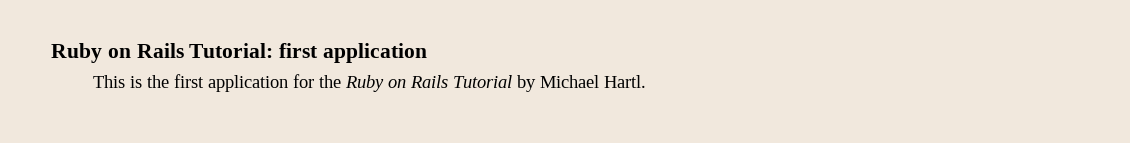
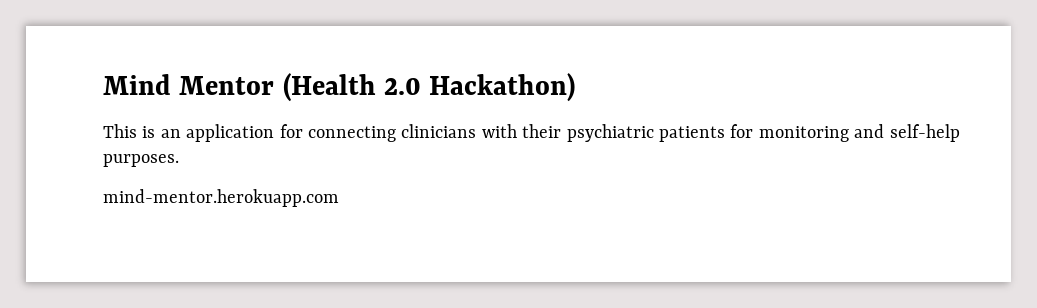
[51,43,428,63] [93,74,647,92] Ruby on Rails Tutorial: first application // This is the first application for the Ruby on Rails Tutorial by Michael Hartl. -> [103,73,576,102] [103,124,960,142] [103,154,179,167] [103,189,339,207] Mind Mentor (Health 2.0 Hackathon) // This is an application for connecting clinicians with their psychiatric patients for monitoring and self-help purposes. // mind-mentor.herokuapp.com

